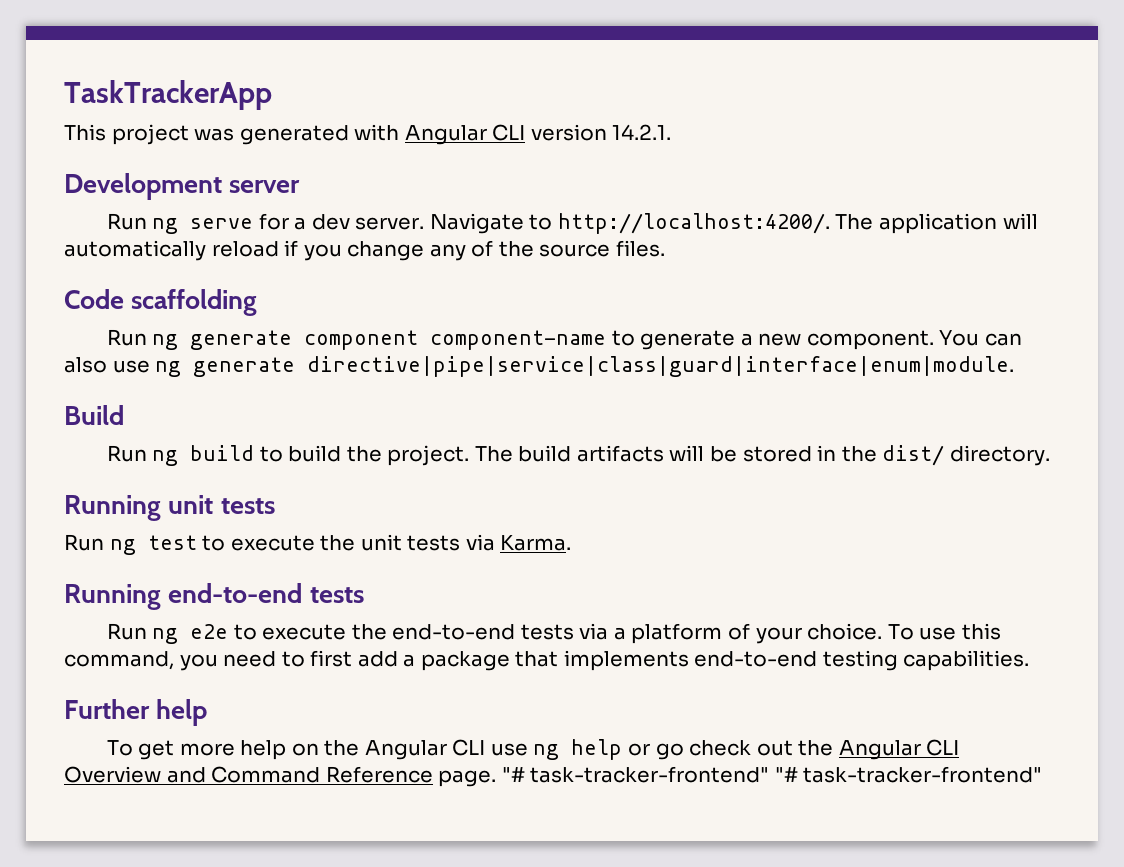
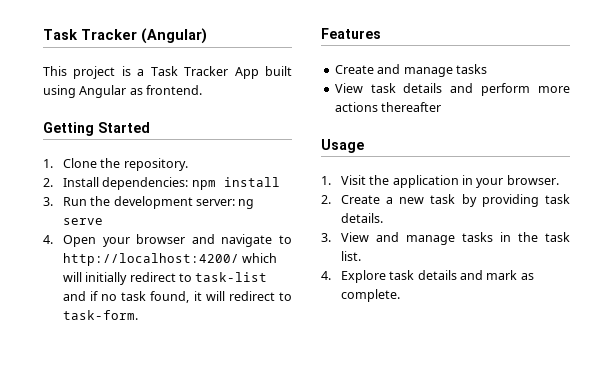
[64,80,272,110] TaskTrackerApp -> [43,28,207,44] Task Tracker (Angular)
[194,124,672,145] [64,173,301,200] [106,213,1038,234] [64,240,665,261] [64,289,258,316] [106,329,1022,350] [64,356,1015,377] [64,405,124,425] [106,445,1050,466] [64,495,275,521] [64,534,572,555] [64,583,364,610] [106,623,1001,644] [64,650,1030,671] [64,699,208,726] [106,739,960,760] [64,766,1043,787] was generated with Angular CLI version 14.2.1. // Development server // Run ng serve for a dev server. Navigate to http://localhost:4200/. The application will automatically reload if you change any of the source files. // Code scaffolding // Run ng generate component component-name to generate a new component. You can also use ng generate directive|pipe|service|class|guard|interface|enum|module. // Build // Run ng build to build the project. The build artifacts will be stored in the dist/ directory. // Running unit tests // Run ng test to execute the unit tests via Karma. // Running end-to-end tests // Run ng e2e to execute the end-to-end tests via a platform of your choice. To use this command, you need to first add a package that implements end-to-end testing capabilities. // Further help // To get more help on the Angular CLI use ng help or go check out the Angular CLI Overview and Command Reference page. "# task-tracker-frontend" "# task-tracker-frontend" -> [121,66,292,79] [43,85,203,98] [43,122,150,136] [43,158,188,171] [43,177,280,190] [43,196,255,209] [62,218,103,225] [43,234,292,247] [62,253,278,266] [62,272,268,285] [62,291,292,303] [62,310,138,320] [321,28,381,39] [334,64,487,77] [334,83,570,96] [334,102,442,112] [321,139,364,153] [321,175,559,188] [321,194,570,207] [340,213,383,223] [321,232,570,245] [340,251,361,261] [321,270,534,283] [340,289,400,302] is a Task Tracker App built using Angular as frontend. // Getting Started // 1. Clone the repository. // 2. Install dependencies: npm install // 3. Run the development server: ng serve // 4. Open your browser and navigate to http://localhost:4200/ which will initially redirect to task-list and if no task found, it will redirect to task-form. // Features // Create and manage tasks // View task details and perform more actions thereafter // Usage // 1. Visit the application in your browser. // 2. Create a new task by providing task details. // 3. View and manage tasks in the task list. // 4. Explore task details and mark as complete.

